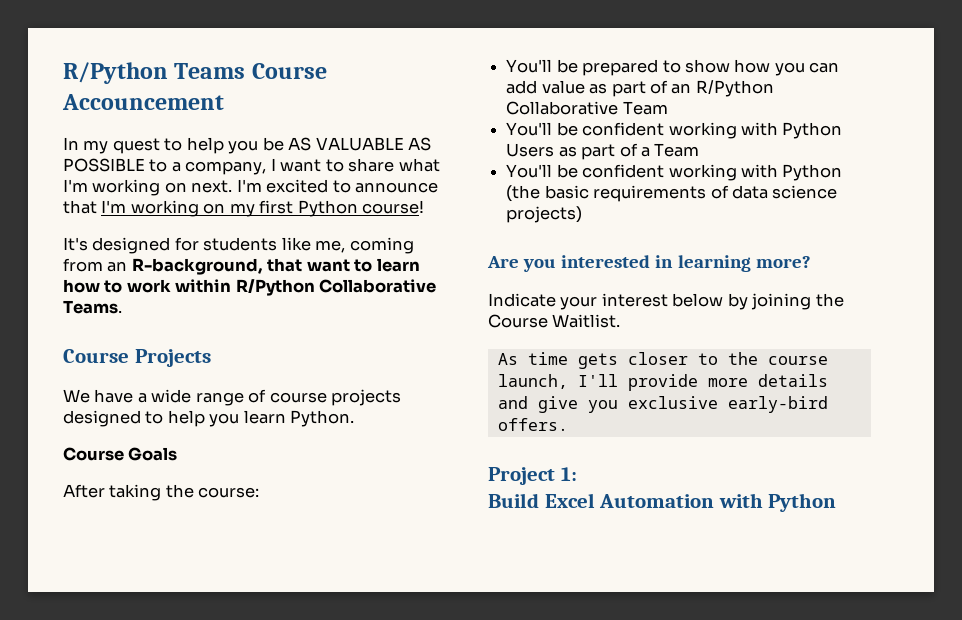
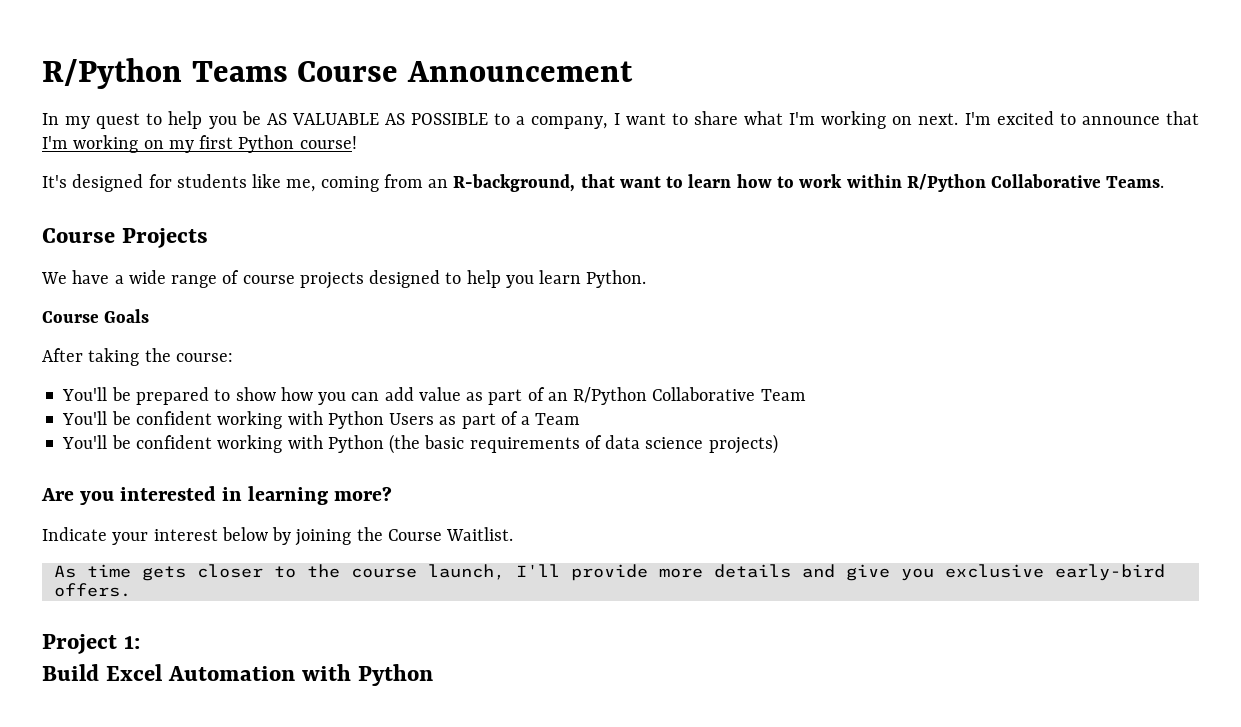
[62,94,224,110] Accouncement -> [406,61,633,82] Announcement

